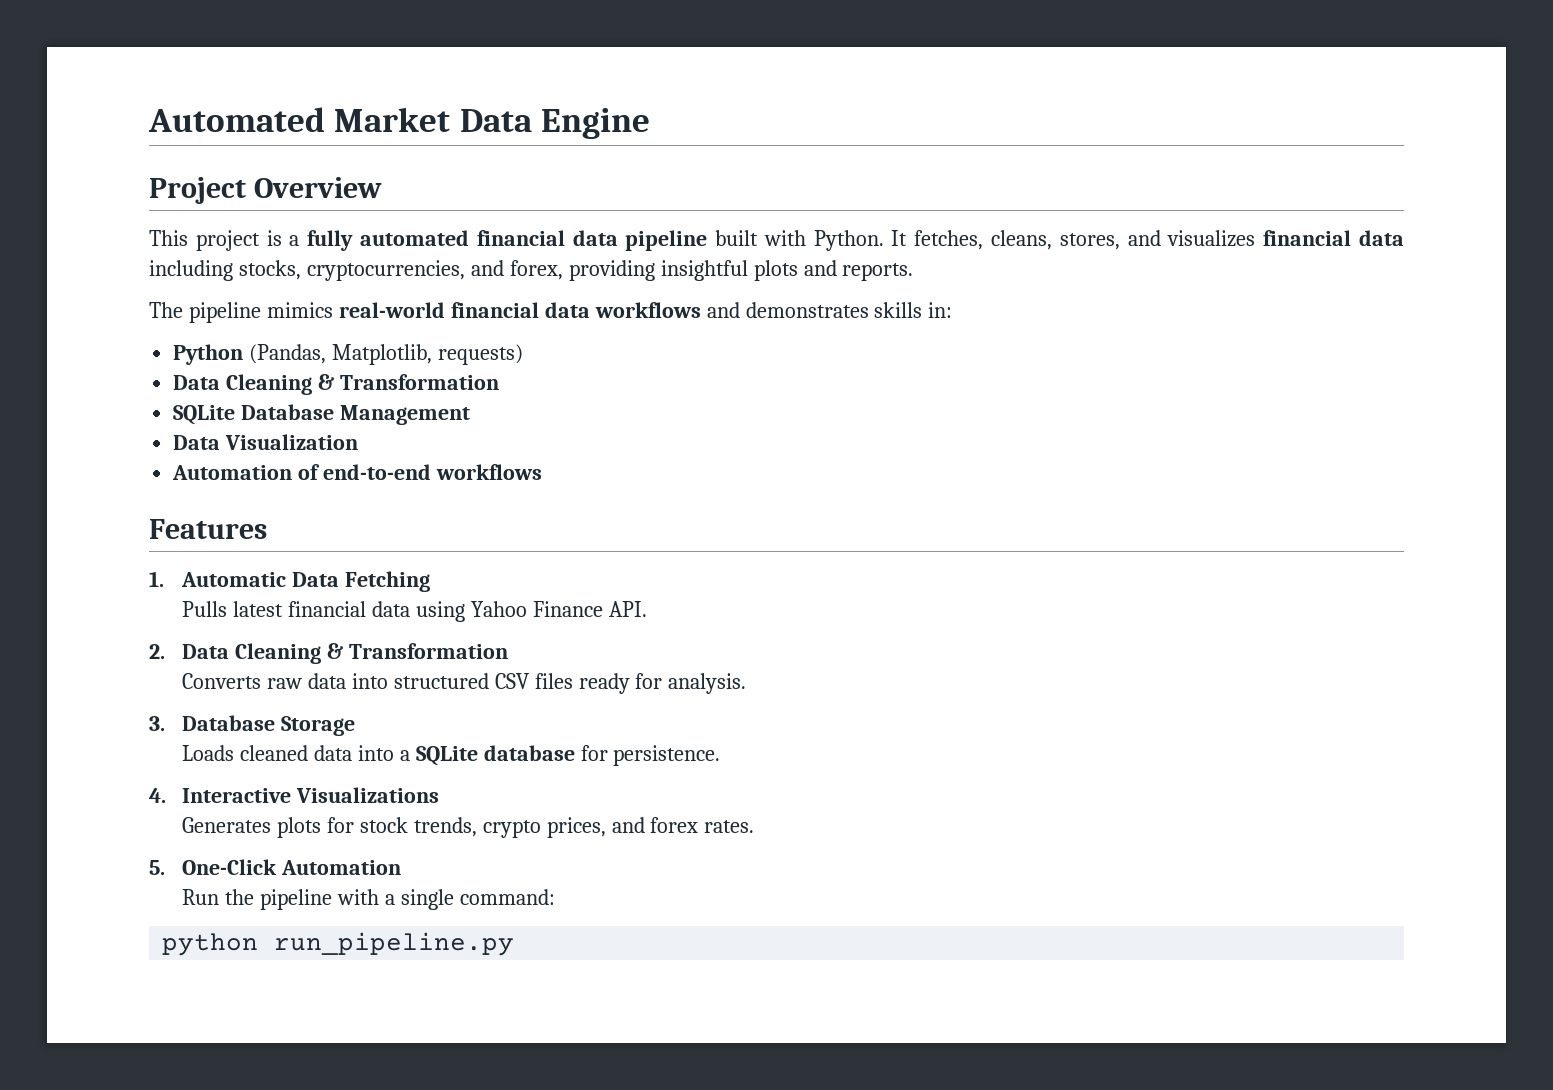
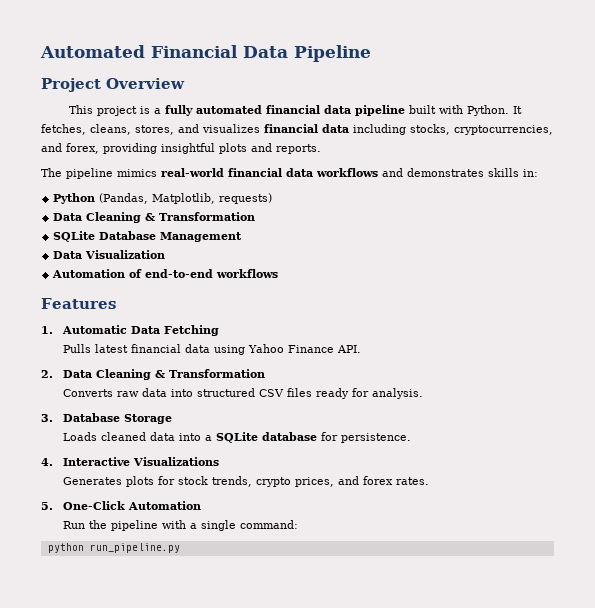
[334,107,650,139] Market Data Engine -> [151,45,371,62] Financial Data Pipeline

